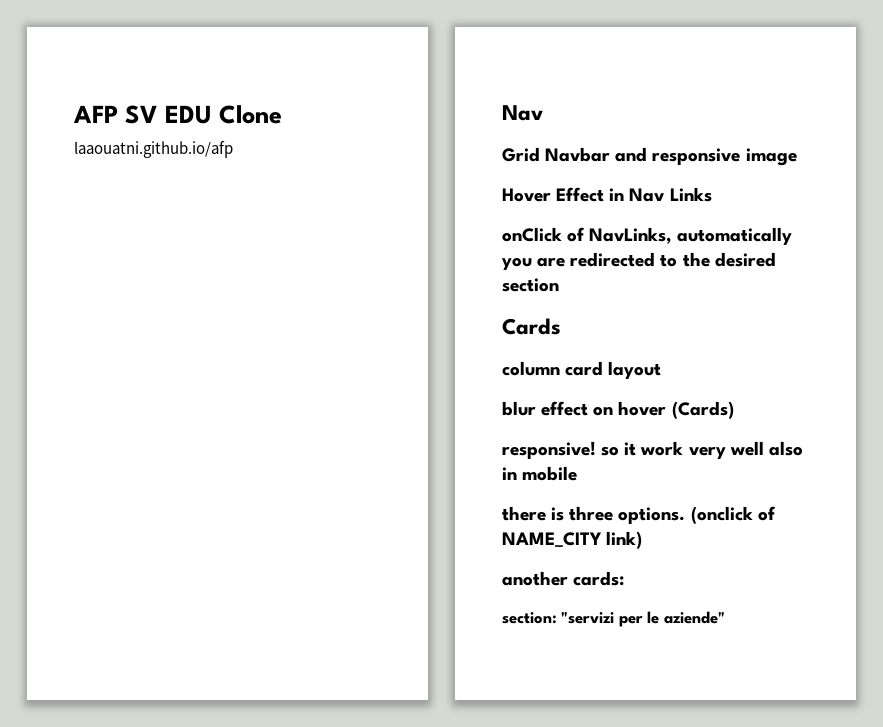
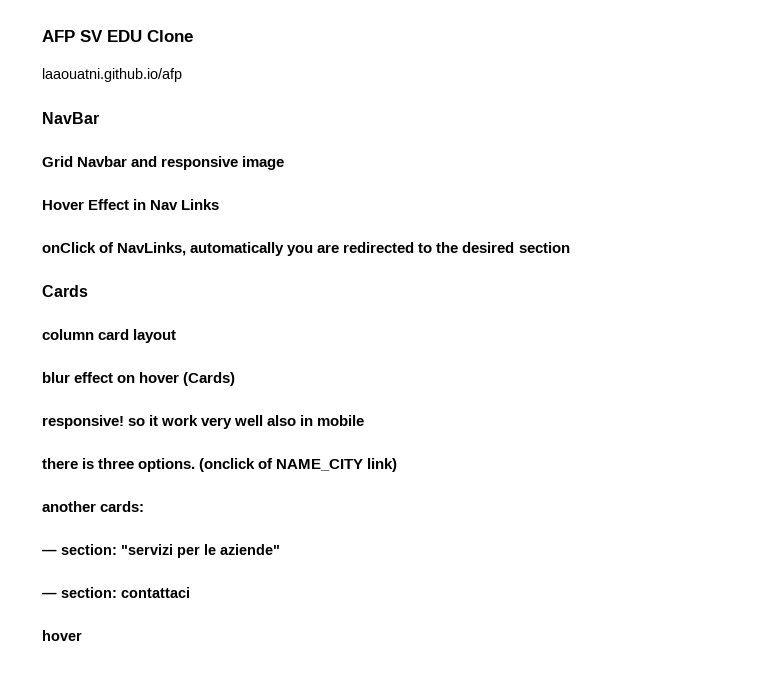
[502,105,543,121] Nav -> [42,112,99,124] NavBar
(625, 578) none -> [42,549,57,555] —
(725, 617) none -> [42,587,190,598] [42,630,82,641] // — section: contattaci // hover

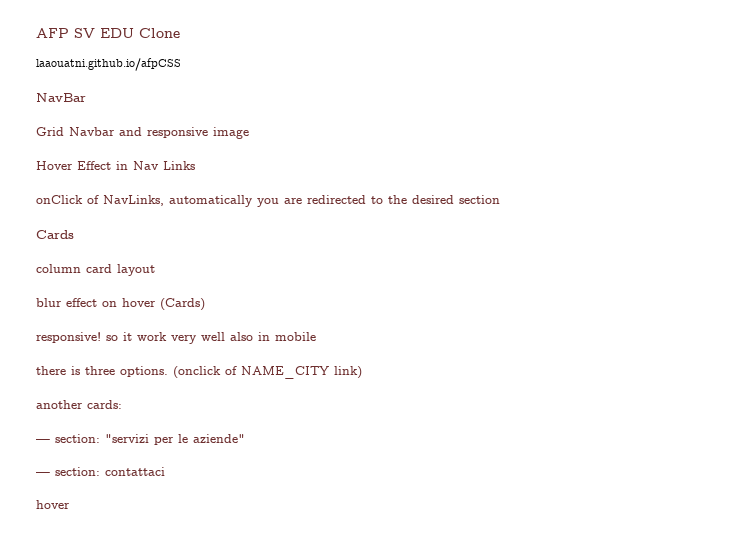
[42,68,182,82] laaouatni.github.io/afp -> [36,58,181,71] laaouatni.github.io/afpCSS

